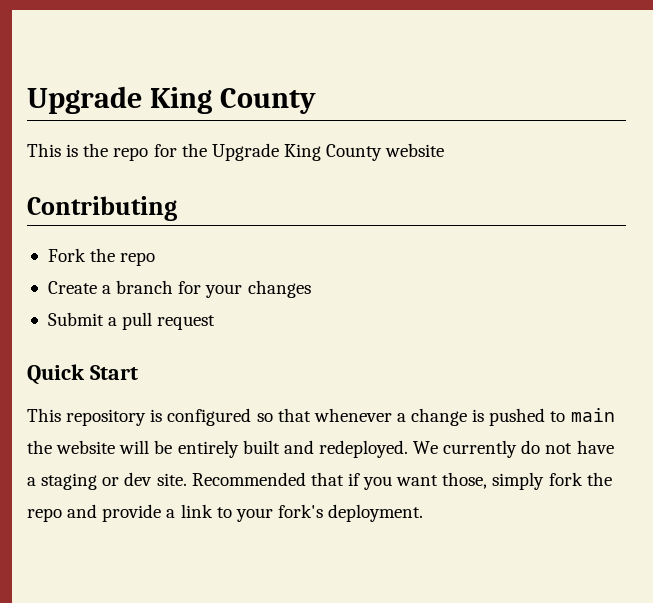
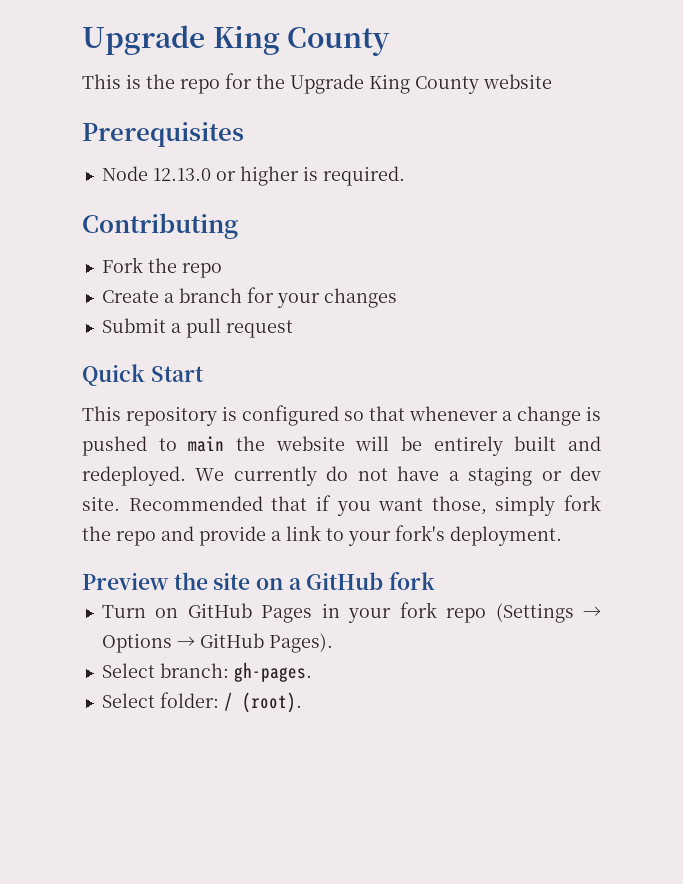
(445, 150) none -> [82,122,244,147] [101,166,405,186] // Prerequisites // Node 12.13.0 or higher is required.
(424, 513) none -> [82,572,436,590] [101,602,601,623] [101,633,333,653] [101,662,312,682] [101,692,302,713] // Preview the site on a GitHub fork // Turn on GitHub Pages in your fork repo (Settings → Options → GitHub Pages). // Select branch: gh-pages. // Select folder: / (root).

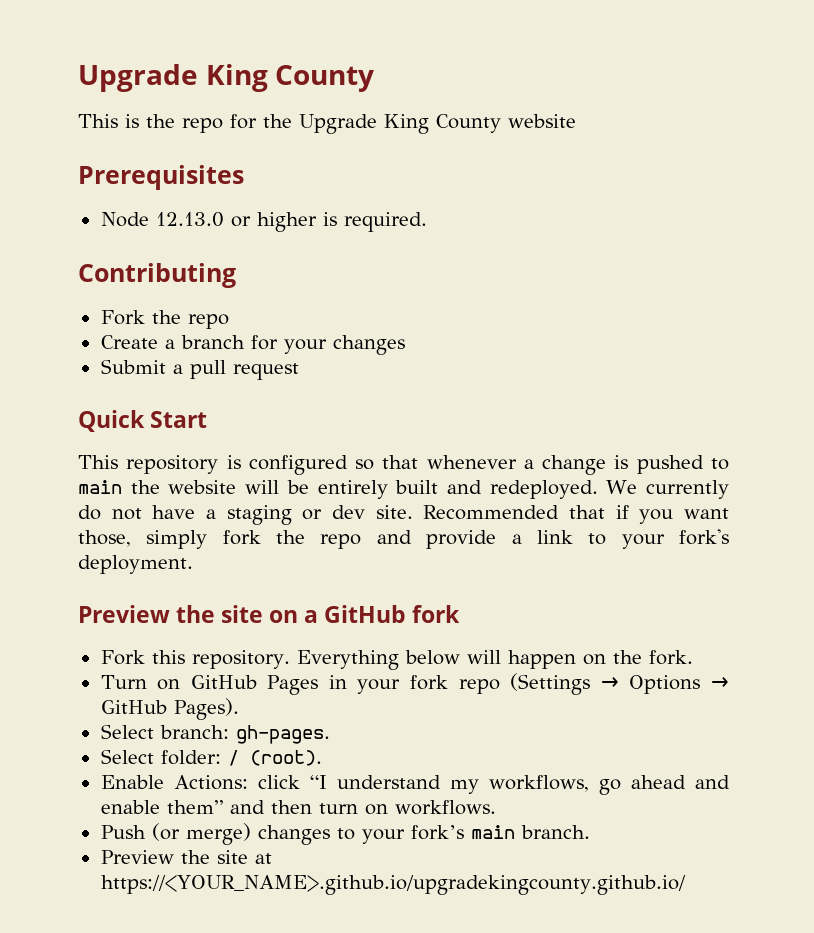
(436, 581) none -> [100,650,693,670] // Fork this repository. Everything below will happen on the fork.
(302, 702) none -> [100,775,730,795] [100,800,496,815] [100,823,590,845] [100,850,272,864] [100,875,686,895] // Enable Actions: click “I understand my workflows, go ahead and enable them” and then turn on workflows. // Push (or merge) changes to your fork’s main branch. // Preview the site at https://<YOUR_NAME>.github.io/upgradekingcounty.github.io/

